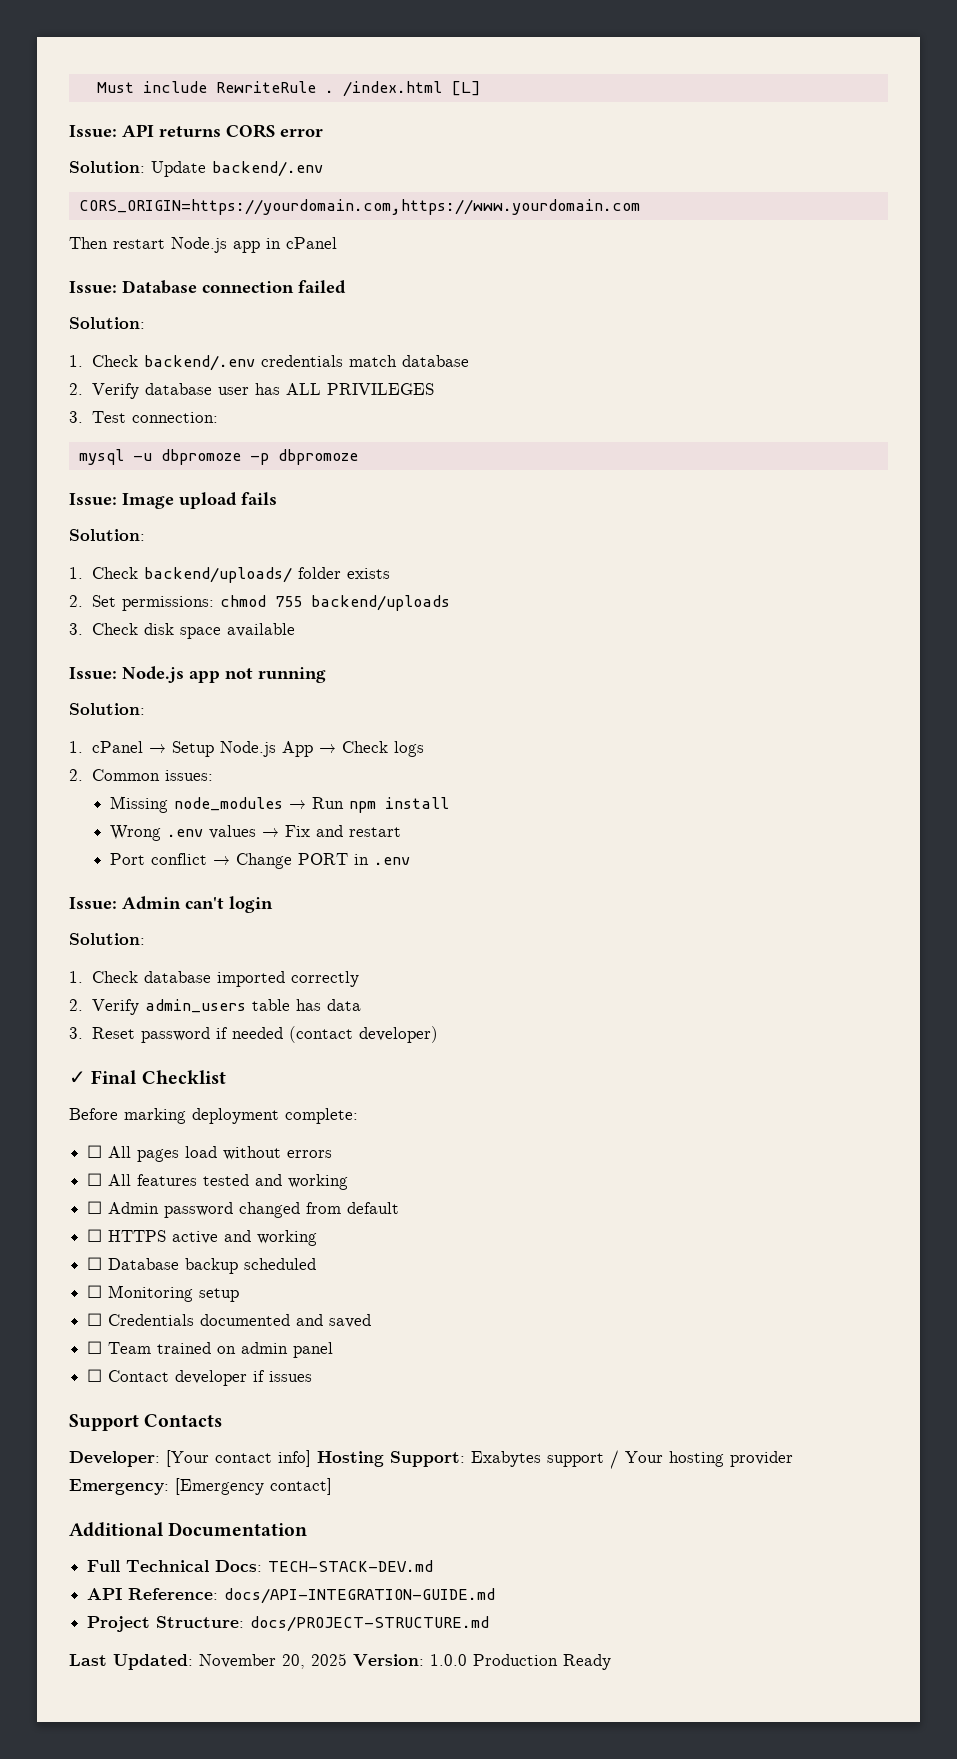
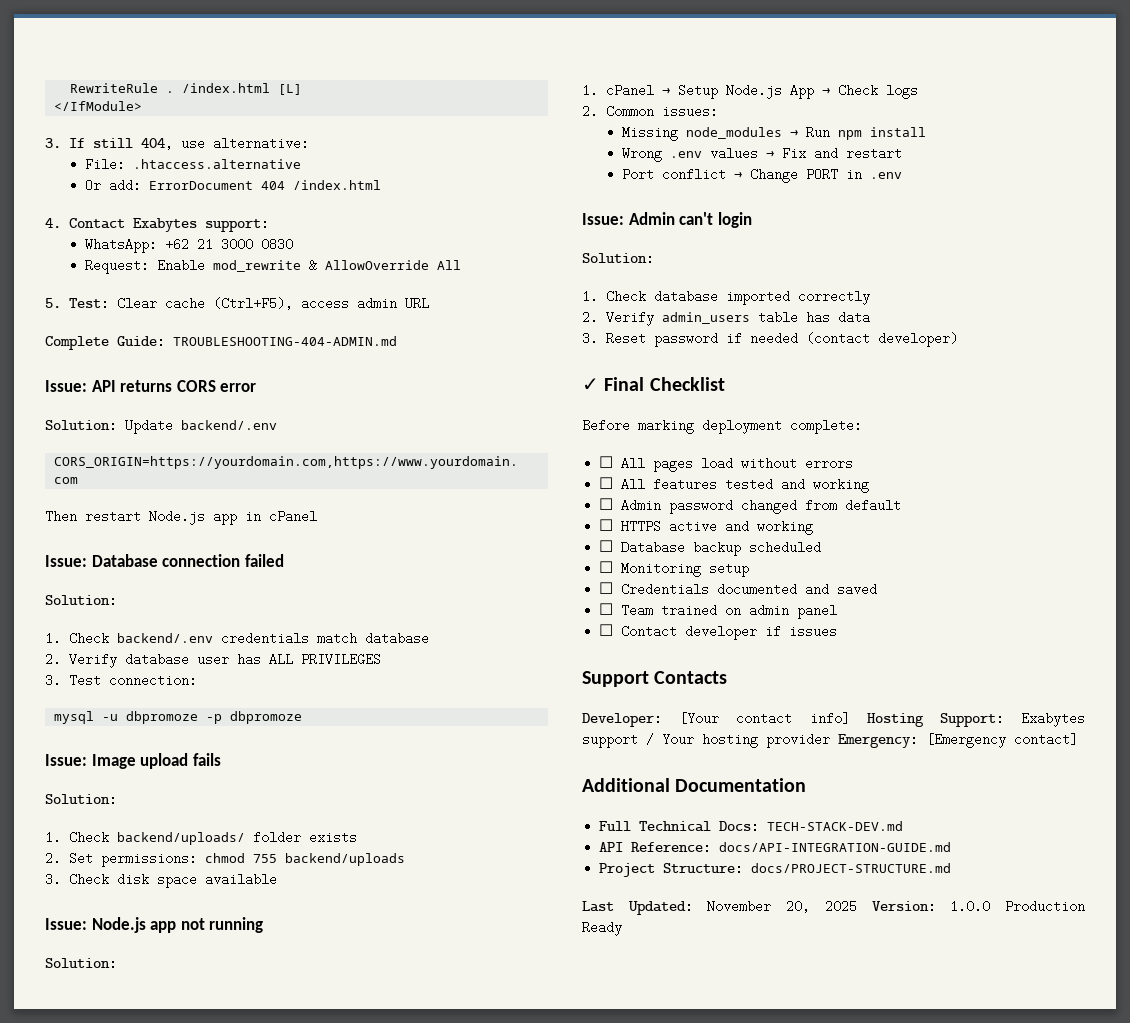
[96,81,207,93] Must include -> (70, 88) none
(481, 88) none -> [54,101,143,111] [45,137,309,150] [85,158,302,171] [85,179,382,192] [45,217,269,232] [85,238,294,253] [85,259,462,274] [45,297,429,310] [45,335,397,350] // </IfModule> // 3. If still 404, use alternative: // File: .htaccess.alternative // Or add: ErrorDocument 404 /index.html // 4. Contact Exabytes support: // WhatsApp: +62 21 3000 0830 // Request: Enable mod_rewrite & AllowOverride All // 5. Test: Clear cache (Ctrl+F5), access admin URL // Complete Guide: TROUBLESHOOTING-404-ADMIN.md

